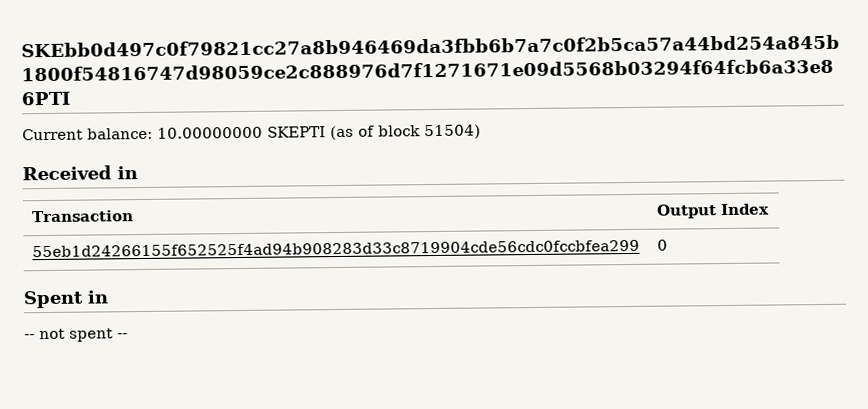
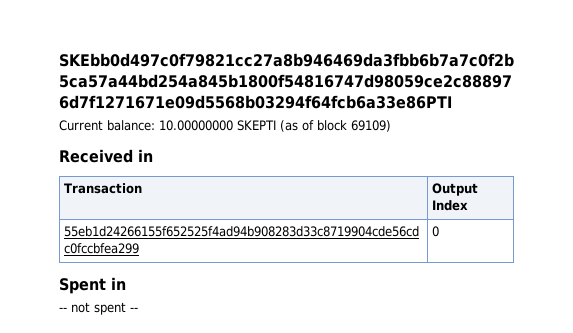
[424,124,481,140] 51504) -> [351,120,391,132] 69109)

